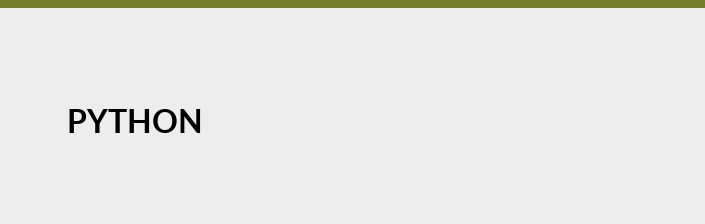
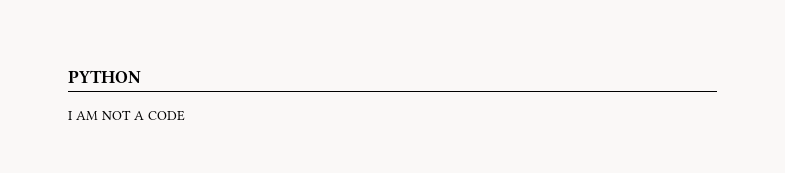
(203, 121) none -> [68,110,185,121] // I AM NOT A CODE

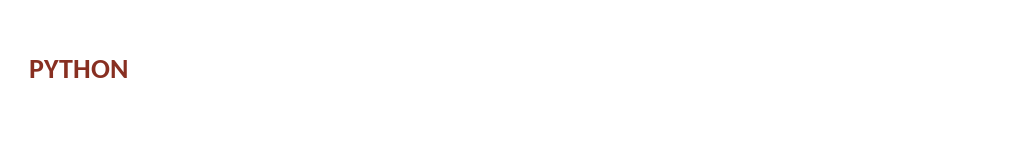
[68,110,185,121] // I AM NOT A CODE -> (128, 69) none

